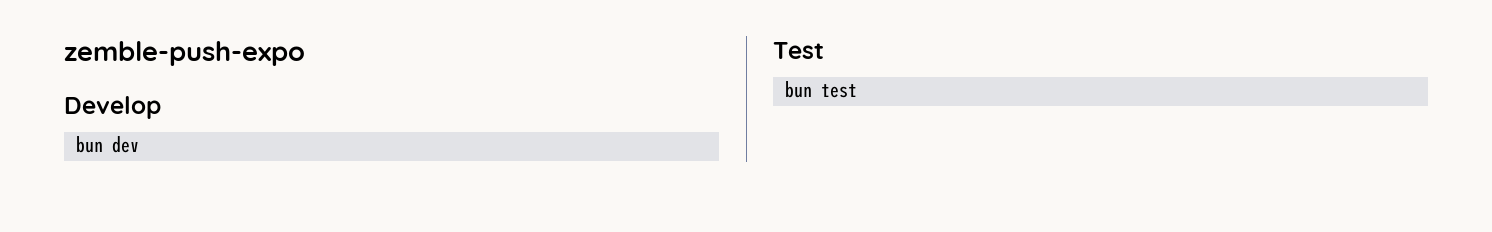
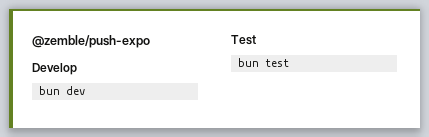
[64,41,305,66] zemble-push-expo -> [32,35,150,48] @zemble/push-expo

